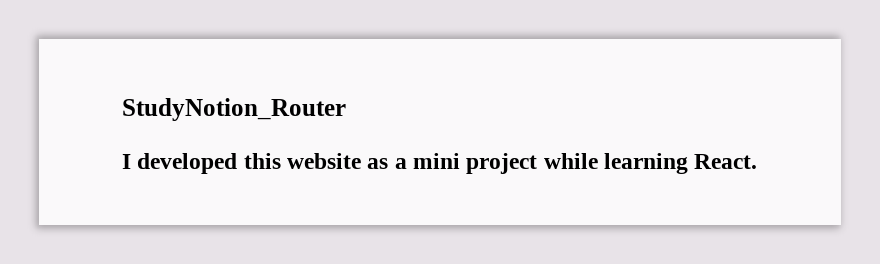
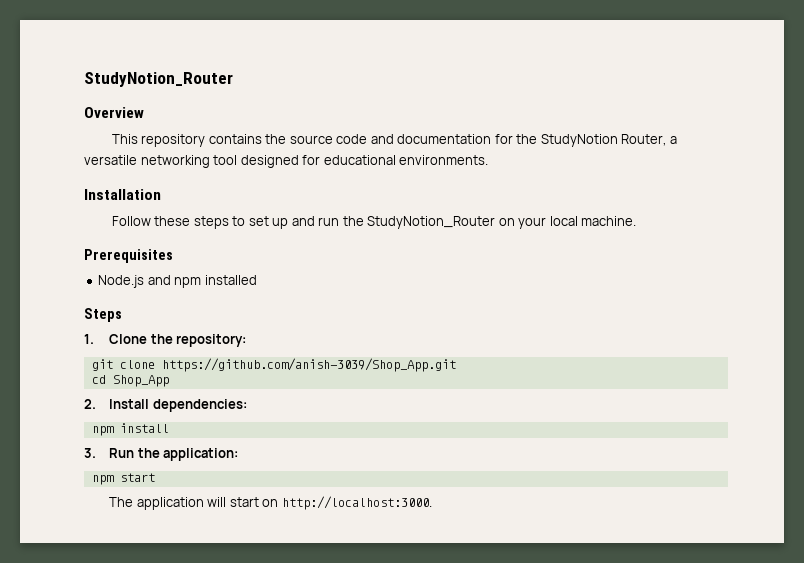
[122,153,758,174] I developed this website as a mini project while learning React. -> [84,107,144,118] [111,134,677,147] [84,155,489,168] [84,189,161,200] [111,216,637,229] [84,249,173,263] [98,275,257,288] [84,308,122,322] [84,334,247,347] [91,358,456,372] [91,375,169,387] [84,399,247,412] [91,423,169,436] [84,448,239,461] [91,473,155,485] [109,496,432,510] Overview // This repository contains the source code and documentation for the StudyNotion Router, a versatile networking tool designed for educational environments. // Installation // Follow these steps to set up and run the StudyNotion_Router on your local machine. // Prerequisites // Node.js and npm installed // Steps // 1. Clone the repository: // git clone https://github.com/anish-3039/Shop_App.git // cd Shop_App // 2. Install dependencies: // npm install // 3. Run the application: // npm start // The application will start on http://localhost:3000.

